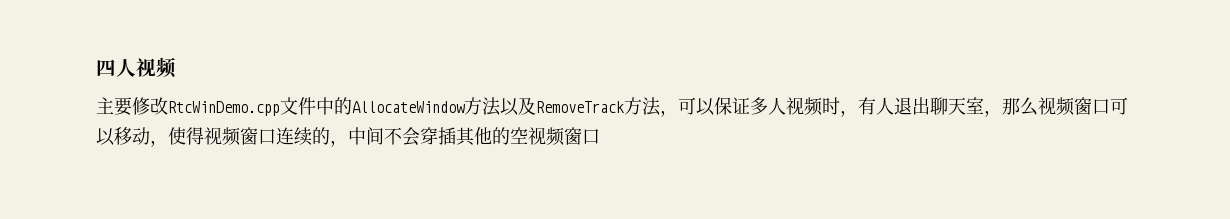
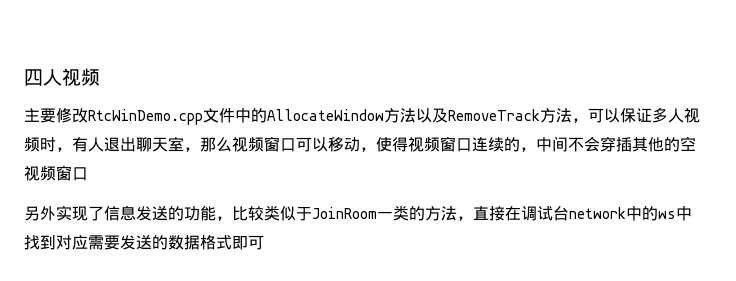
(600, 136) none -> [24,205,692,221] [24,234,264,250] // 另外实现了信息发送的功能，比较类似于JoinRoom一类的方法，直接在调试台network中的ws中找到对应需要发送的数据格式即可

